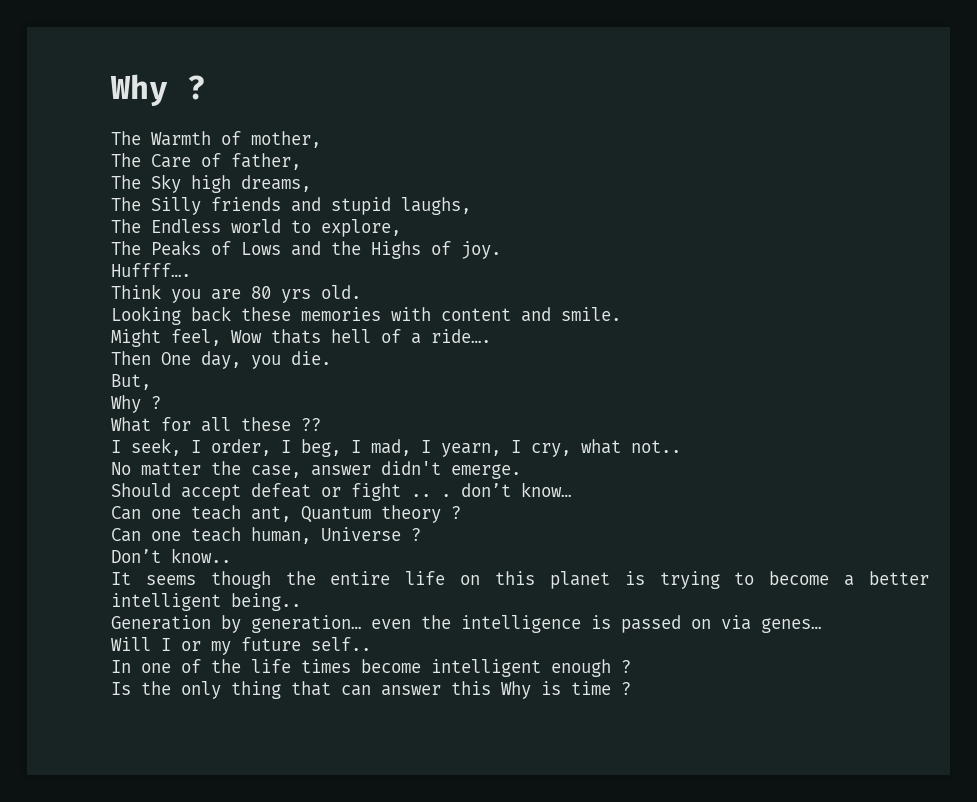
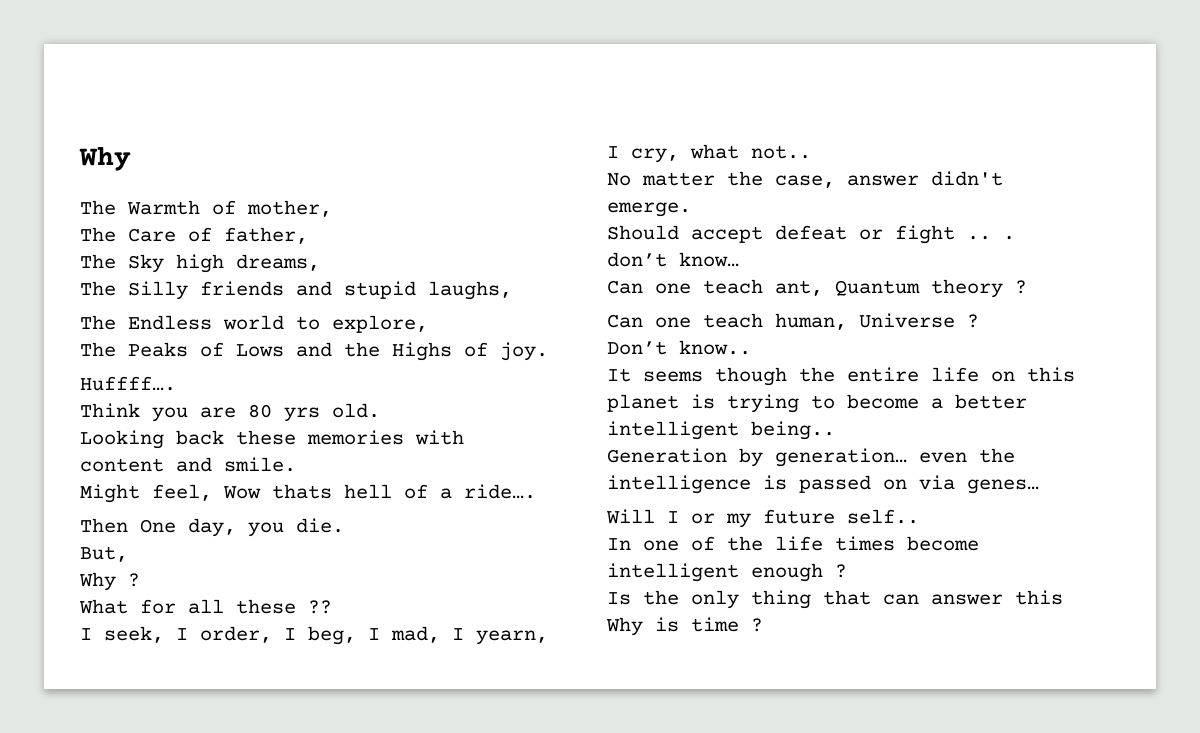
[110,74,206,106] Why ? -> [79,147,131,171] Why

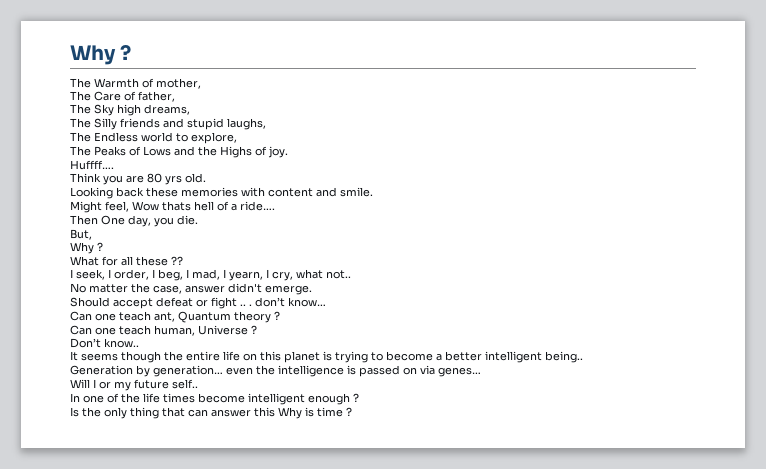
[79,147,131,171] Why -> [70,44,132,65] Why ?

